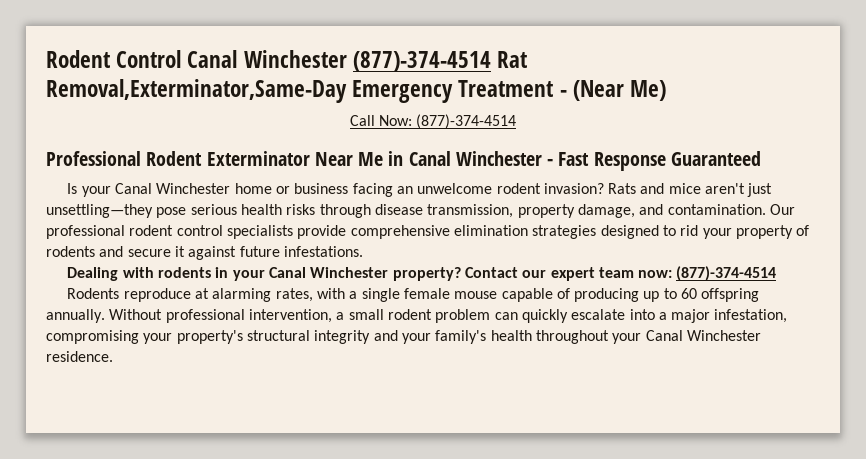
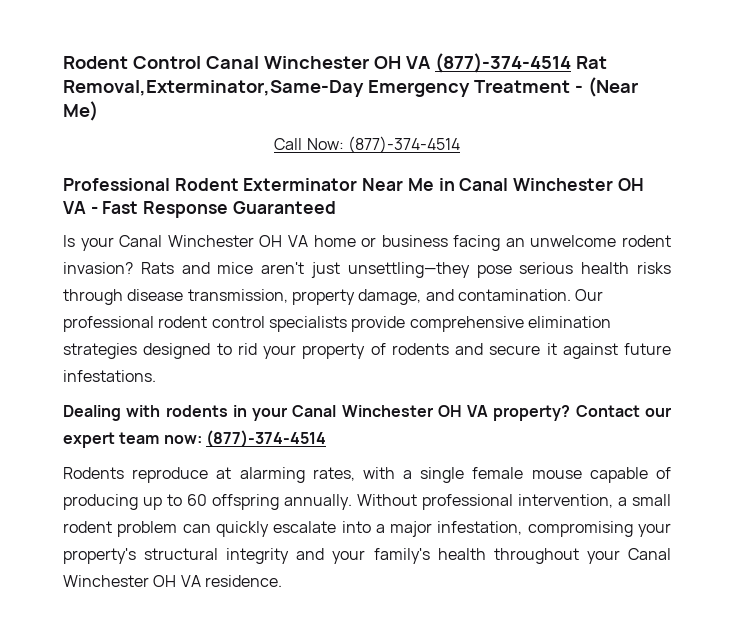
(347, 59) none -> [373,56,431,69] OH VA
(542, 158) none -> [617,178,644,191] [63,201,86,214] OH VA
(231, 188) none -> [259,235,308,247] OH VA
(389, 272) none -> [437,405,489,417] OH VA
(761, 335) none -> [153,575,201,587] OH VA

